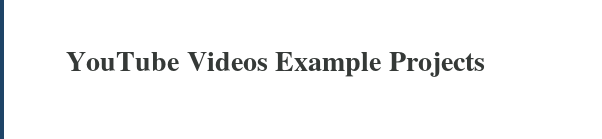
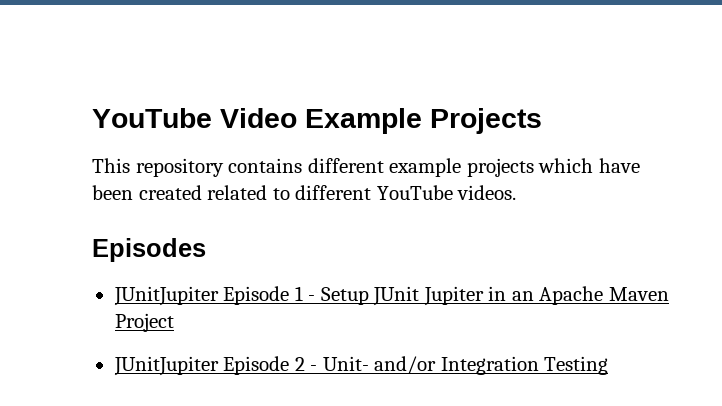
[66,52,268,71] YouTube Videos -> [92,108,297,128] YouTube Video
(485, 64) none -> [92,158,640,177] [92,185,517,200] [92,238,206,262] [113,286,669,306] [114,313,174,332] [113,356,609,376] // This repository contains different example projects which have been created related to different YouTube videos. // Episodes // JUnitJupiter Episode 1 - Setup JUnit Jupiter in an Apache Maven Project // JUnitJupiter Episode 2 - Unit- and/or Integration Testing

